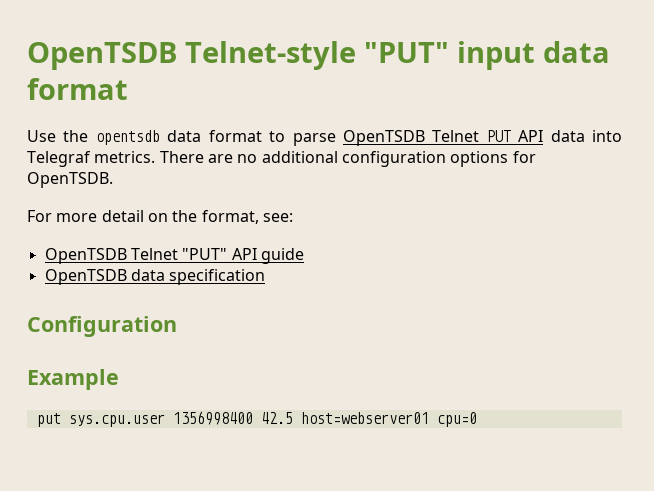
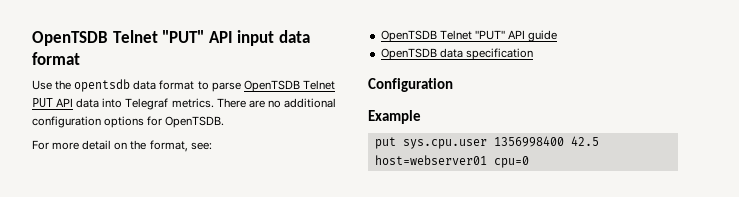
[27,41,449,70] OpenTSDB Telnet-style "PUT" -> [32,30,233,46] OpenTSDB Telnet "PUT" API

